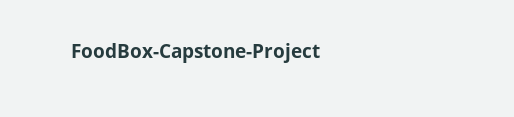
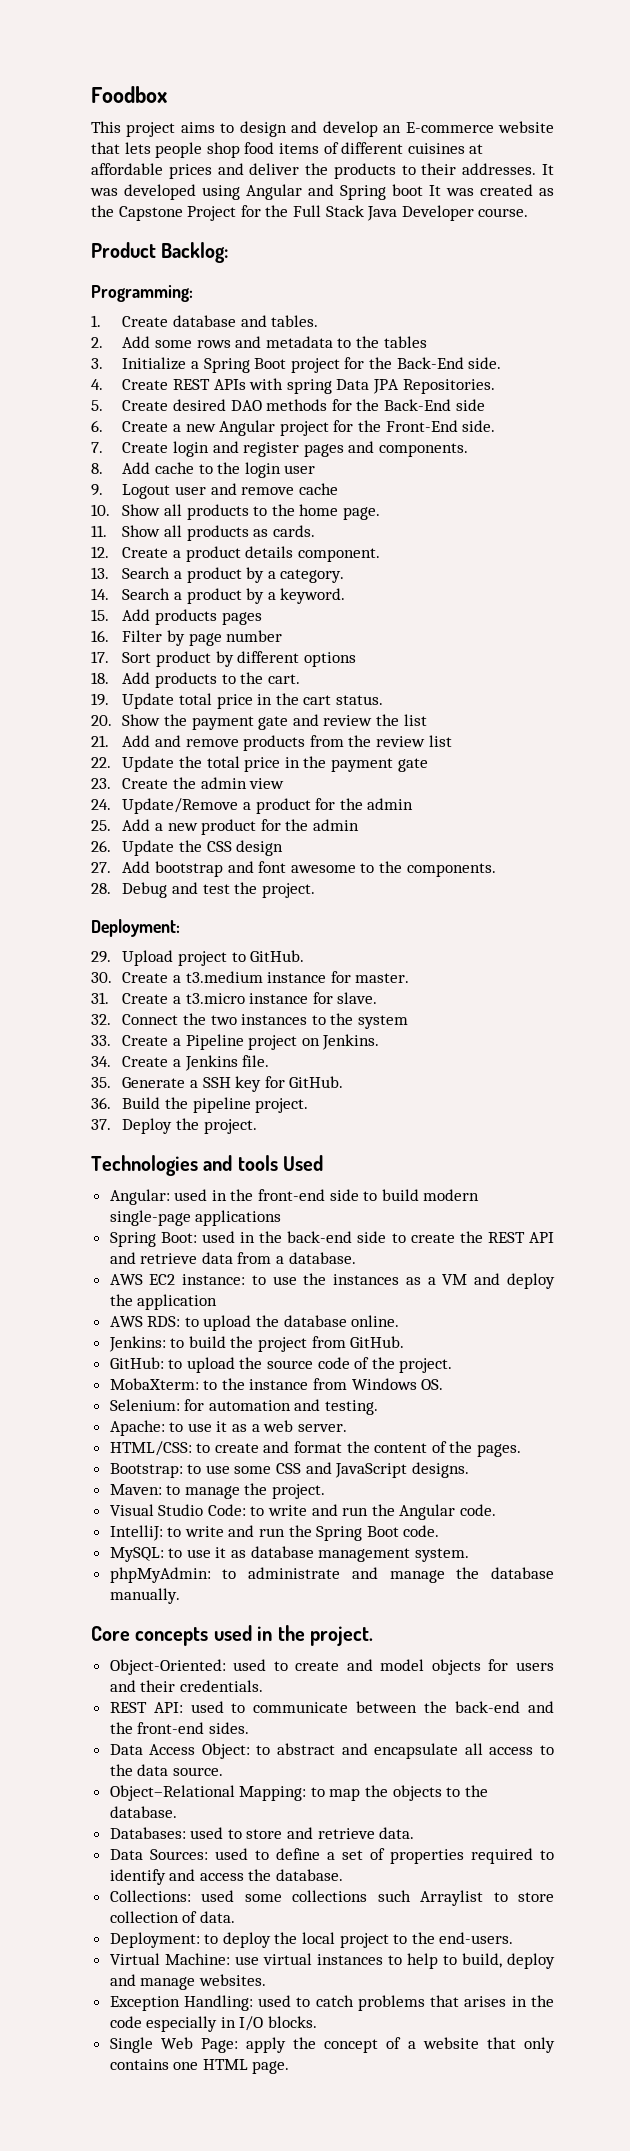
[71,43,320,63] FoodBox-Capstone-Project -> [91,86,167,103] [91,121,555,137] [91,142,484,158] [91,163,554,179] [90,184,554,200] [91,205,529,221] [91,242,229,263] [91,285,193,302] [91,315,319,327] [91,336,427,348] [91,357,502,373] [91,378,495,394] [91,399,485,411] [91,420,496,436] [91,441,468,457] [91,462,316,478] [91,483,338,499] [91,504,380,520] [91,525,315,541] [91,546,380,562] [91,567,345,583] [91,588,346,604] [91,609,262,625] [91,630,283,646] [91,651,356,667] [91,672,300,688] [91,693,383,709] [91,714,427,730] [91,735,452,751] [91,756,428,772] [91,777,285,789] [91,798,414,814] [91,819,359,835] [91,840,284,856] [91,861,496,877] [91,882,315,898] [91,919,180,937] [91,950,305,966] [91,971,410,983] [91,992,378,1004] [91,1013,408,1029] [91,1034,380,1050] [91,1055,270,1071] [91,1076,344,1092] [91,1097,309,1113] [91,1118,257,1134] [91,1155,324,1176] [109,1189,480,1205] [109,1210,282,1226] [109,1231,554,1247] [109,1252,356,1264] [109,1273,555,1289] [109,1294,218,1310] [109,1315,400,1331] [108,1336,405,1352] [109,1357,453,1373] [109,1378,444,1390] [109,1399,379,1415] [109,1420,347,1436] [109,1441,522,1457] [109,1462,469,1478] [109,1483,326,1499] [109,1504,497,1520] [109,1525,440,1541] [109,1546,469,1562] [109,1567,554,1583] [109,1588,180,1604] [91,1625,373,1646] [109,1659,554,1675] [109,1680,263,1692] [109,1701,554,1713] [109,1722,249,1734] [109,1743,555,1759] [109,1764,223,1776] [109,1785,488,1801] [109,1806,177,1818] [109,1827,415,1839] [109,1848,554,1864] [109,1869,344,1885] [109,1890,554,1906] [109,1911,235,1923] [109,1932,514,1948] [109,1953,556,1969] [109,1974,266,1990] [109,1995,554,2011] [109,2016,318,2032] [109,2037,555,2053] [109,2059,290,2074] Foodbox // This project aims to design and develop an E-commerce website that lets people shop food items of different cuisines at affordable prices and deliver the products to their addresses. It was developed using Angular and Spring boot It was created as the Capstone Project for the Full Stack Java Developer course. // Product Backlog: // Programming: // 1. Create database and tables. // 2. Add some rows and metadata to the tables // 3. Initialize a Spring Boot project for the Back-End side. // 4. Create REST APIs with spring Data JPA Repositories. // 5. Create desired DAO methods for the Back-End side // 6. Create a new Angular project for the Front-End side. // 7. Create login and register pages and components. // 8. Add cache to the login user // 9. Logout user and remove cache // 10. Show all products to the home page. // 11. Show all products as cards. // 12. Create a product details component. // 13. Search a product by a category. // 14. Search a product by a keyword. // 15. Add products pages // 16. Filter by page number // 17. Sort product by different options // 18. Add products to the cart. // 19. Update total price in the cart status. // 20. Show the payment gate and review the list // 21. Add and remove products from the review list // 22. Update the total price in the payment gate // 23. Create the admin view // 24. Update/Remove a product for the admin // 25. Add a new product for the admin // 26. Update the CSS design // 27. Add bootstrap and font awesome to the components. // 28. Debug and test the project. // Deployment: // 29. Upload project to GitHub. // 30. Create a t3.medium instance for master. // 31. Create a t3.micro instance for slave. // 32. Connect the two instances to the system // 33. Create a Pipeline project on Jenkins. // 34. Create a Jenkins file. // 35. Generate a SSH key for GitHub. // 36. Build the pipeline project. // 37. Deploy the project. // Technologies and tools Used // Angular: used in the front-end side to build modern single-page applications // Spring Boot: used in the back-end side to create the REST API and retrieve data from a database. // AWS EC2 instance: to use the instances as a VM and deploy the application // AWS RDS: to upload the database online. // Jenkins: to build the project from GitHub. // GitHub: to upload the source code of the project. // MobaXterm: to the instance from Windows OS. // Selenium: for automation and testing. // Apache: to use it as a web server. // HTML/CSS: to create and format the content of the pages. // Bootstrap: to use some CSS and JavaScript designs. // Maven: to manage the project. // Visual Studio Code: to write and run the Angular code. // IntelliJ: to write and run the Spring Boot code. // MySQL: to use it as database management system. // phpMyAdmin: to administrate and manage the database manually. // Core concepts used in the project. // Object-Oriented: used to create and model objects for users and their credentials. // REST API: used to communicate between the back-end and the front-end sides. // Data Access Object: to abstract and encapsulate all access to the data source. // Object–Relational Mapping: to map the objects to the database. // Databases: used to store and retrieve data. // Data Sources: used to define a set of properties required to identify and access the database. // Collections: used some collections such Arraylist to store collection of data. // Deployment: to deploy the local project to the end-users. // Virtual Machine: use virtual instances to help to build, deploy and manage websites. // Exception Handling: used to catch problems that arises in the code especially in I/O blocks. // Single Web Page: apply the concept of a website that only contains one HTML page.

